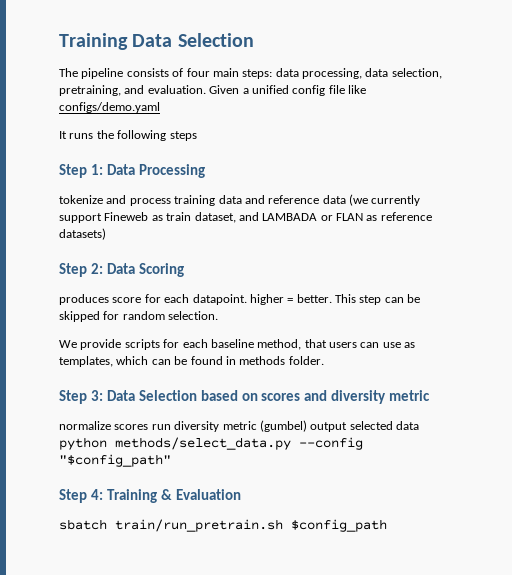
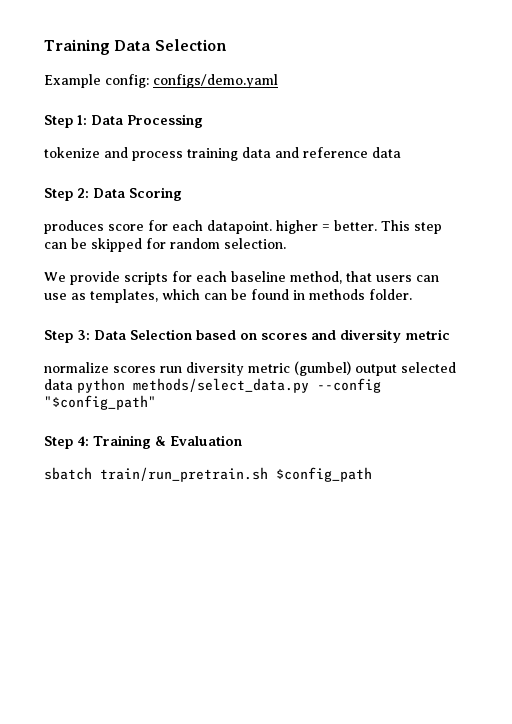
[59,68,442,79] [59,85,366,96] [59,102,160,113] [59,130,197,141] The pipeline consists of four main steps: data processing, data selection, pretraining, and evaluation. Given a unified config file like configs/demo.yaml // It runs the following steps -> [44,74,278,88] Example config: configs/demo.yaml
[349,194,421,206] [59,212,432,223] [59,228,106,240] (we currently support Fineweb as train dataset, and LAMBADA or FLAN as reference datasets) -> (401, 152) none

